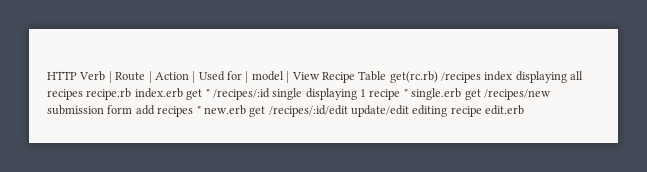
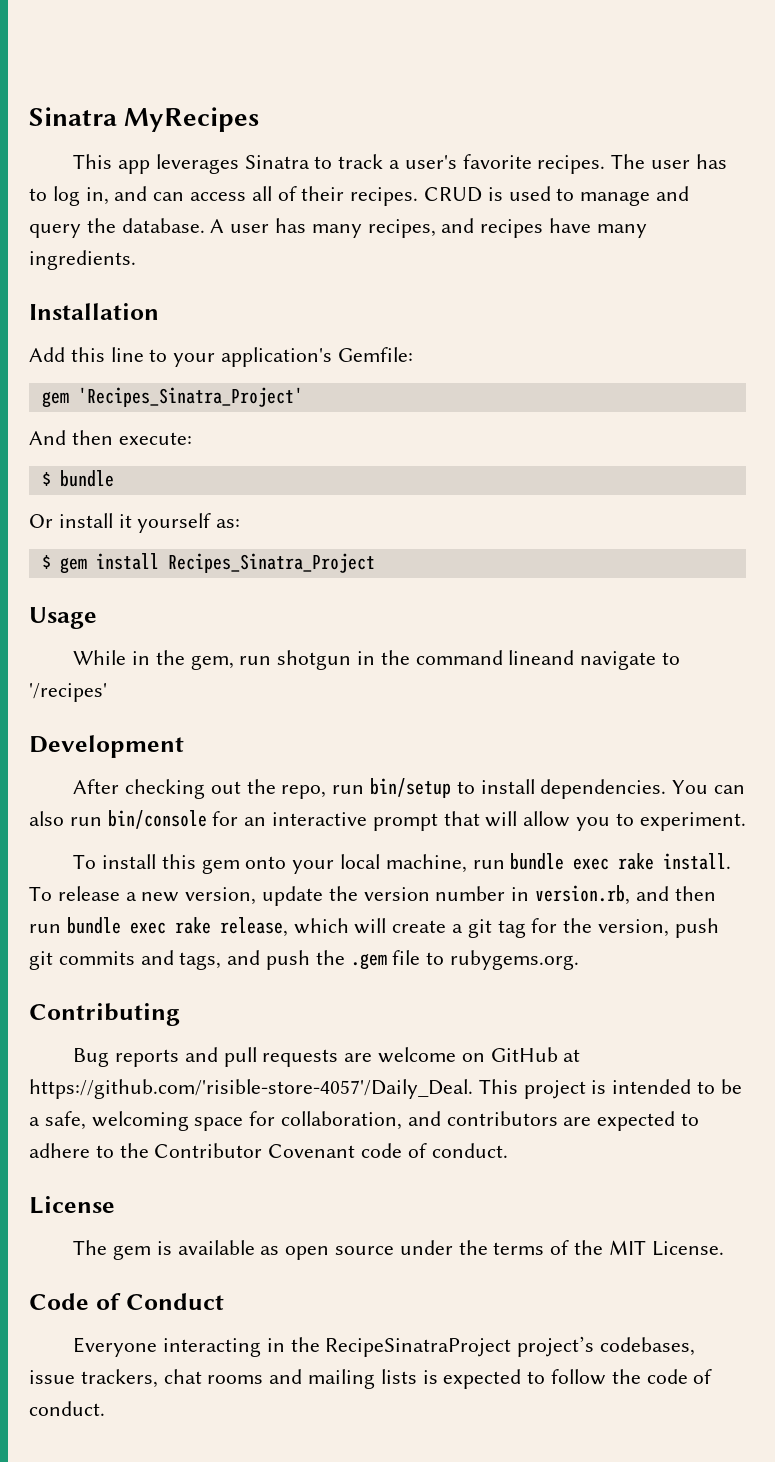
[47,71,584,83] [47,88,551,100] [47,105,525,117] HTTP Verb | Route | Action | Used for | model | View Recipe Table get(rc.rb) /recipes index displaying all recipes recipe.rb index.erb get " /recipes/:id single displaying 1 recipe " single.erb get /recipes/new submission form add recipes " new.erb get /recipes/:id/edit update/edit editing recipe edit.erb -> [29,107,260,132] [73,154,727,174] [29,186,690,206] [29,218,647,238] [29,250,136,270] [29,303,159,320] [29,347,413,367] [41,387,303,408] [29,430,192,445] [41,470,114,487] [29,513,241,533] [41,553,375,574] [29,607,97,629] [73,650,681,670] [29,683,107,702] [29,735,184,758] [73,778,746,799] [29,810,746,831] [73,853,732,874] [29,885,716,906] [29,917,719,938] [29,950,580,970] [29,1003,180,1026] [73,1047,581,1067] [29,1079,742,1099] [29,1111,700,1131] [29,1143,508,1158] [29,1196,115,1214] [73,1240,724,1260] [29,1293,224,1310] [73,1336,695,1357] [29,1369,713,1389] [29,1401,105,1416] Sinatra MyRecipes // This app leverages Sinatra to track a user's favorite recipes. The user has to log in, and can access all of their recipes. CRUD is used to manage and query the database. A user has many recipes, and recipes have many ingredients. // Installation // Add this line to your application's Gemfile: // gem 'Recipes_Sinatra_Project' // And then execute: // $ bundle // Or install it yourself as: // $ gem install Recipes_Sinatra_Project // Usage // While in the gem, run shotgun in the command lineand navigate to '/recipes' // Development // After checking out the repo, run bin/setup to install dependencies. You can also run bin/console for an interactive prompt that will allow you to experiment. // To install this gem onto your local machine, run bundle exec rake install. To release a new version, update the version number in version.rb, and then run bundle exec rake release, which will create a git tag for the version, push git commits and tags, and push the .gem file to rubygems.org. // Contributing // Bug reports and pull requests are welcome on GitHub at https://github.com/'risible-store-4057'/Daily_Deal. This project is intended to be a safe, welcoming space for collaboration, and contributors are expected to adhere to the Contributor Covenant code of conduct. // License // The gem is available as open source under the terms of the MIT License. // Code of Conduct // Everyone interacting in the RecipeSinatraProject project’s codebases, issue trackers, chat rooms and mailing lists is expected to follow the code of conduct.

